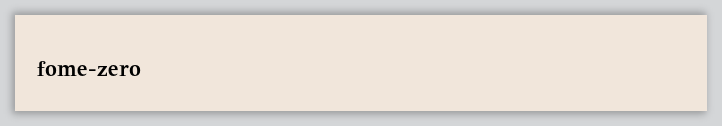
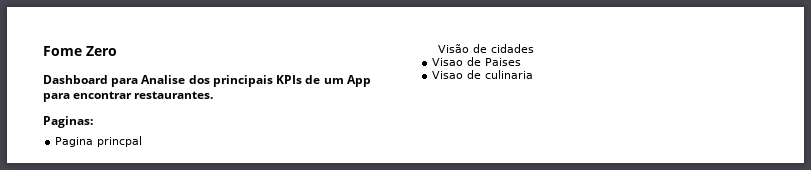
[37,61,141,76] fome-zero -> [43,46,117,56] [43,75,371,87] [43,91,214,102] [43,116,93,128] [55,136,143,147] [437,44,534,53] [432,57,522,66] [432,70,534,79] Fome Zero // Dashboard para Analise dos principais KPIs de um App para encontrar restaurantes. // Paginas: // Pagina princpal // Visão de cidades // Visao de Paises // Visao de culinaria

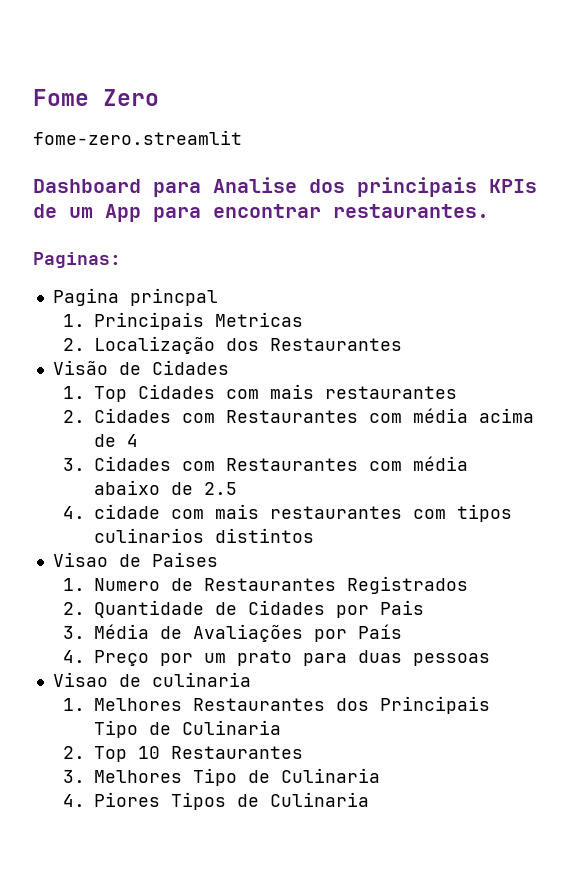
(117, 51) none -> [33,130,242,145] // fome-zero.streamlit
[437,44,534,53] [432,57,522,66] [432,70,534,79] Visão de cidades // Visao de Paises // Visao de culinaria -> [63,312,304,330] [63,336,403,354] [52,360,229,375] [63,384,458,402] [63,408,535,423] [94,434,139,447] [63,456,469,471] [94,480,238,495] [63,504,513,522] [94,528,315,543] [52,552,218,567] [63,576,469,594] [63,600,425,618] [63,624,403,642] [63,650,491,666] [52,672,251,687] [63,696,491,714] [94,720,282,738] [63,746,304,762] [63,768,381,786] [63,792,370,810] 1. Principais Metricas // 2. Localização dos Restaurantes // Visão de Cidades // 1. Top Cidades com mais restaurantes // 2. Cidades com Restaurantes com média acima de 4 // 3. Cidades com Restaurantes com média abaixo de 2.5 // 4. cidade com mais restaurantes com tipos culinarios distintos // Visao de Paises // 1. Numero de Restaurantes Registrados // 2. Quantidade de Cidades por Pais // 3. Média de Avaliações por País // 4. Preço por um prato para duas pessoas // Visao de culinaria // 1. Melhores Restaurantes dos Principais Tipo de Culinaria // 2. Top 10 Restaurantes // 3. Melhores Tipo de Culinaria // 4. Piores Tipos de Culinaria

